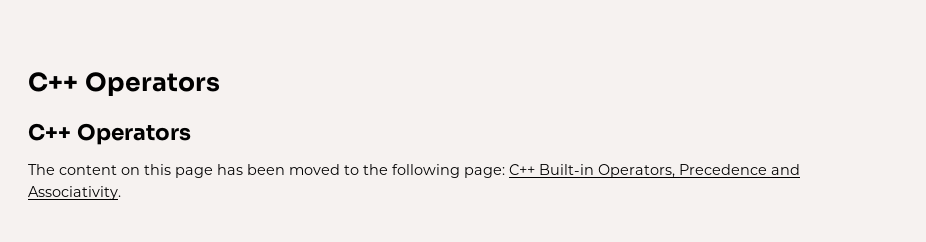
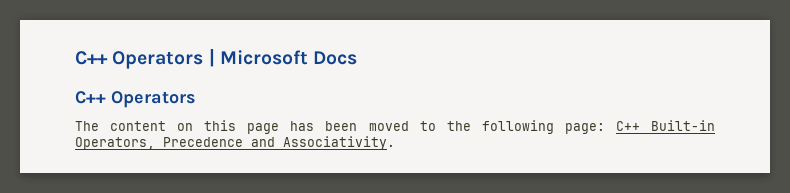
[28,72,220,96] C++ Operators -> [75,49,358,69] C++ Operators | Microsoft Docs

